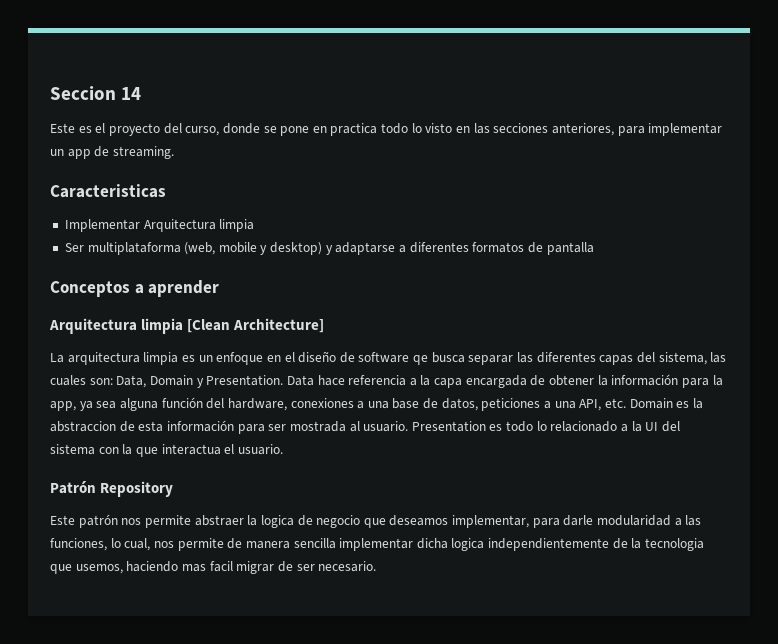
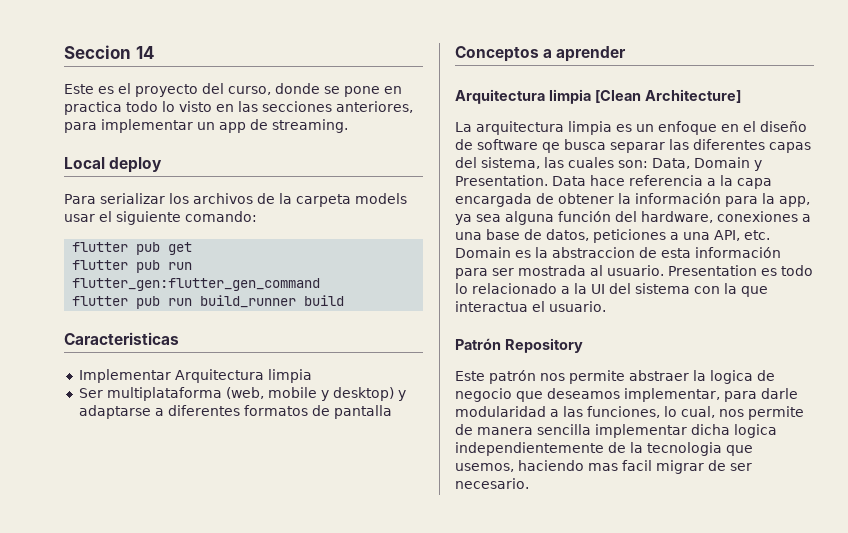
(174, 152) none -> [64,157,163,173] [64,193,407,207] [64,211,257,225] [72,242,193,255] [72,260,193,273] [72,278,321,291] [72,295,345,309] // Local deploy // Para serializar los archivos de la carpeta models usar el siguiente comando: // flutter pub get // flutter pub run flutter_gen:flutter_gen_command // flutter pub run build_runner build

